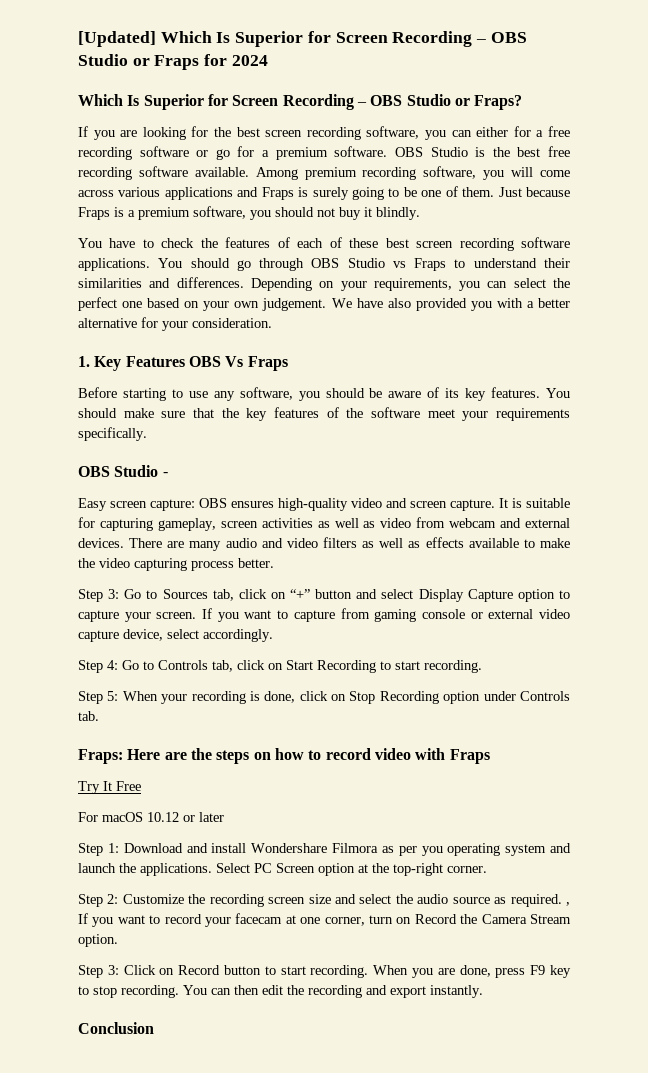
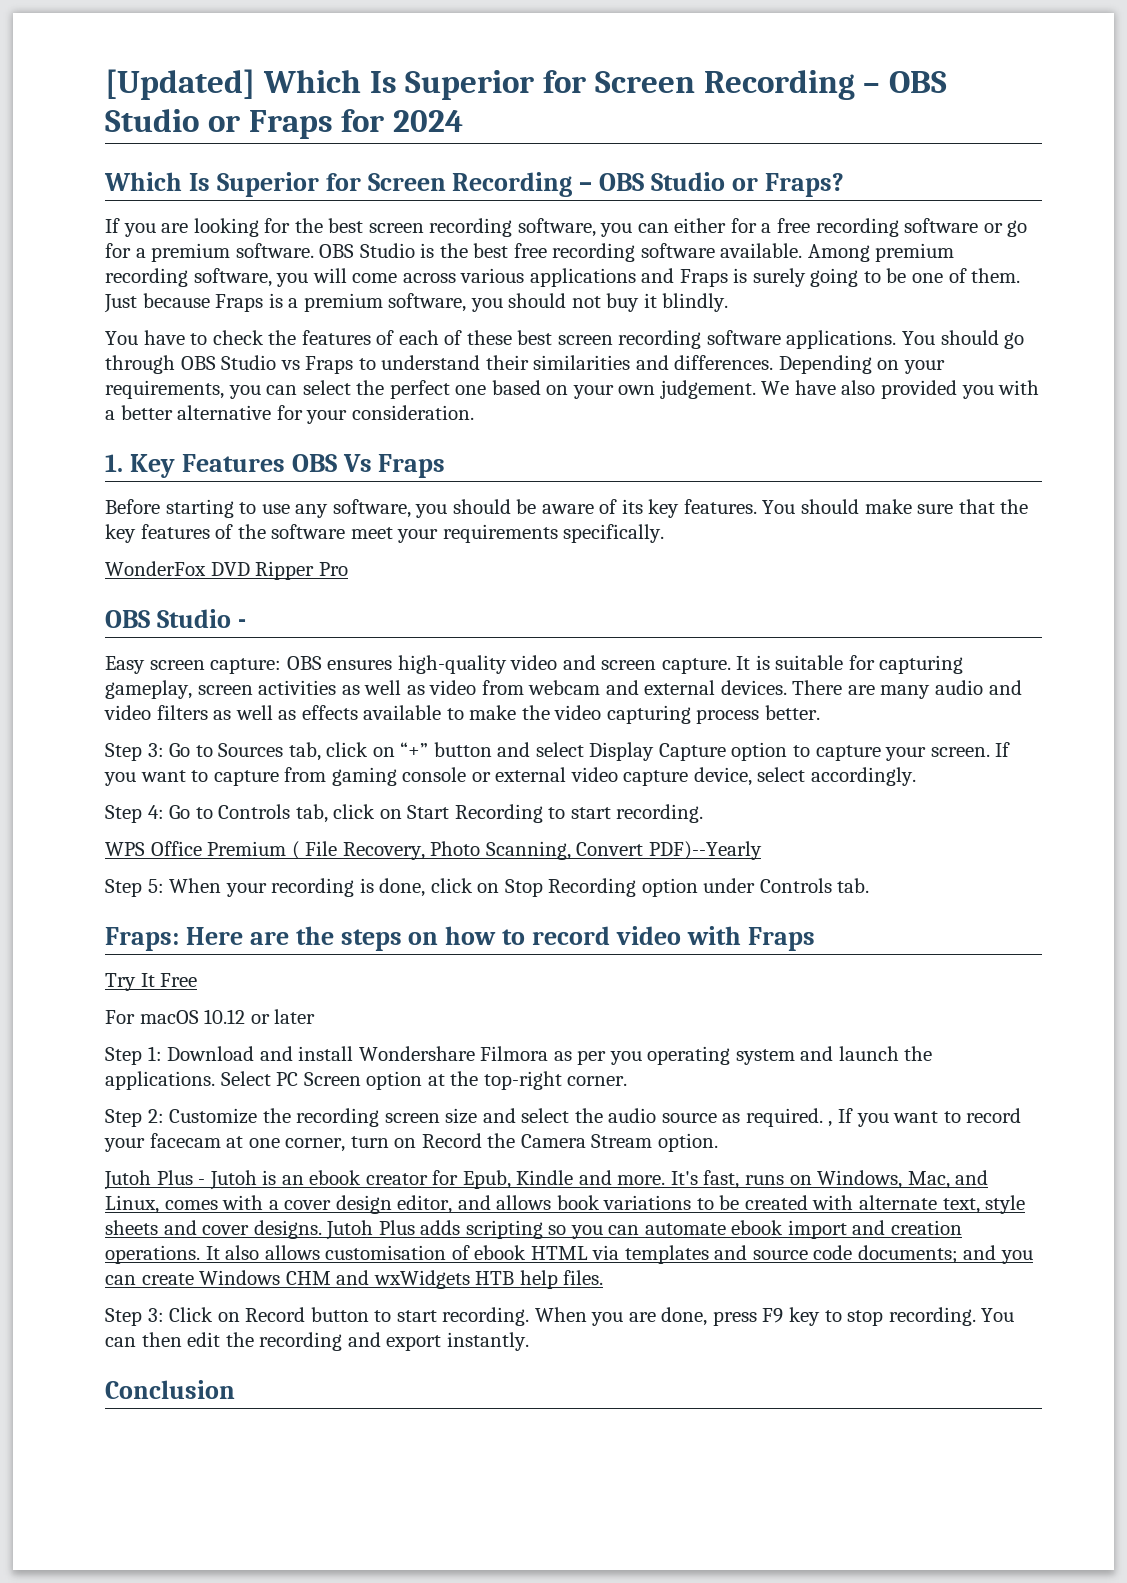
(147, 434) none -> [105,561,348,580] // WonderFox DVD Ripper Pro
(482, 666) none -> [105,841,762,860] // WPS Office Premium ( File Recovery, Photo Scanning, Convert PDF)--Yearly
(118, 940) none -> [104,1170,989,1190] [105,1195,1026,1214] [105,1220,963,1240] [105,1245,1034,1264] [105,1270,604,1289] // Jutoh Plus - Jutoh is an ebook creator for Epub, Kindle and more. It's fast, runs on Windows, Mac, and Linux, comes with a cover design editor, and allows book variations to be created with alternate text, style sheets and cover designs. Jutoh Plus adds scripting so you can automate ebook import and creation operations. It also allows customisation of ebook HTML via templates and source code documents; and you can create Windows CHM and wxWidgets HTB help files.

